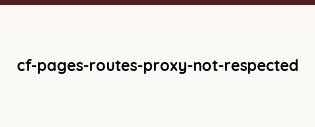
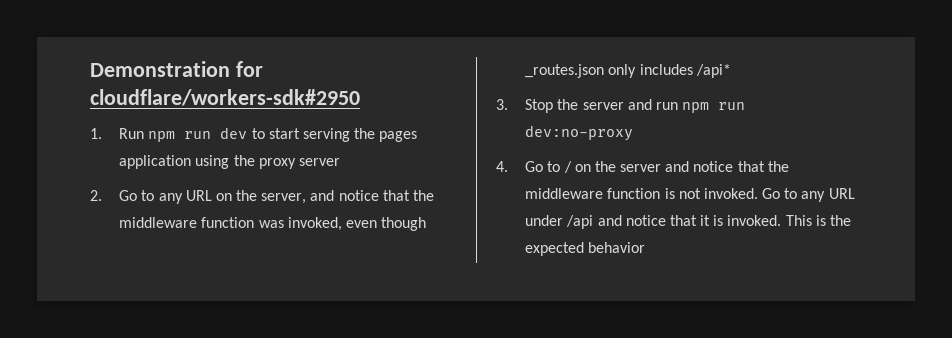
[17,59,299,74] cf-pages-routes-proxy-not-respected -> [90,61,263,77] [90,89,360,106] [90,127,418,142] [119,155,340,169] [90,190,435,204] [119,217,427,231] [525,64,731,78] [496,99,746,113] [525,125,634,141] [496,161,789,173] [525,188,855,202] [525,215,852,229] [525,242,646,256] Demonstration for cloudflare/workers-sdk#2950 // 1. Run npm run dev to start serving the pages application using the proxy server // 2. Go to any URL on the server, and notice that the middleware function was invoked, even though _routes.json only includes /api* // 3. Stop the server and run npm run dev:no-proxy // 4. Go to / on the server and notice that the middleware function is not invoked. Go to any URL under /api and notice that it is invoked. This is the expected behavior

